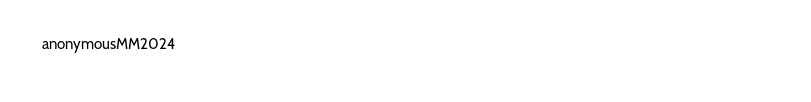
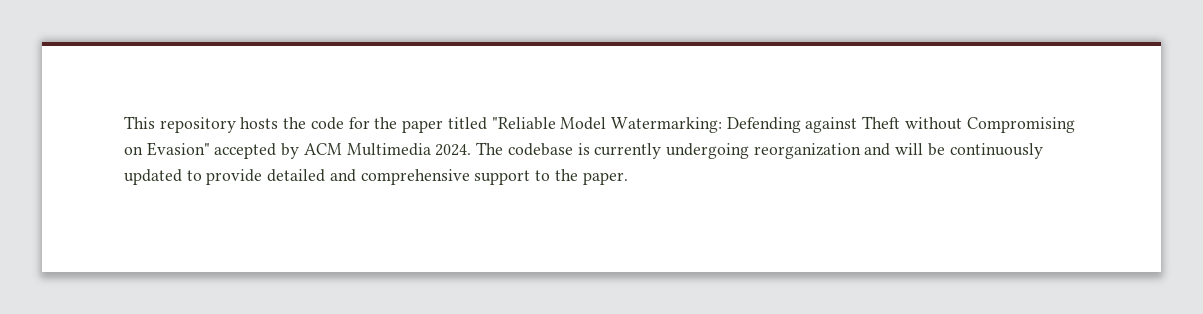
[42,38,175,53] anonymousMM2024 -> [124,116,1075,133] [124,142,1043,159] [124,169,628,185] This repository hosts the code for the paper titled "Reliable Model Watermarking: Defending against Theft without Compromising on Evasion" accepted by ACM Multimedia 2024. The codebase is currently undergoing reorganization and will be continuously updated to provide detailed and comprehensive support to the paper.

